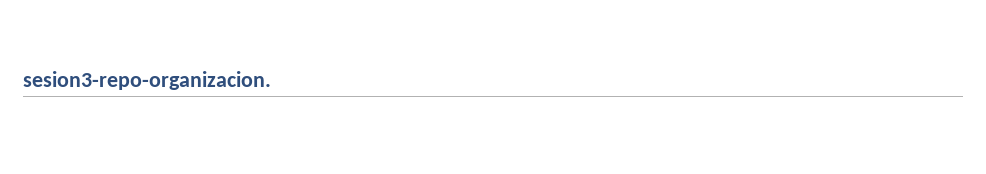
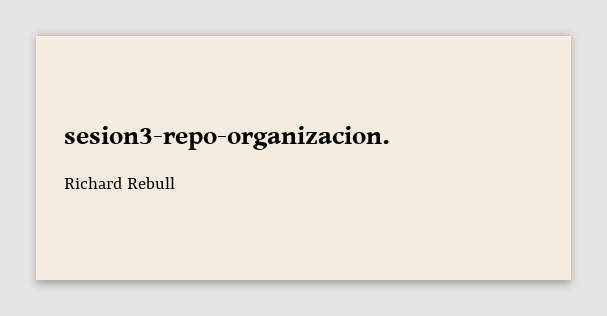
(271, 80) none -> [64,177,175,189] // Richard Rebull

